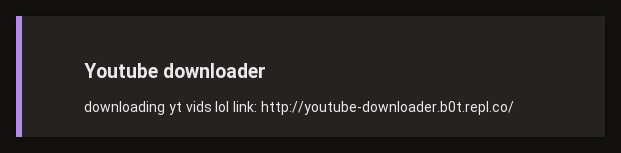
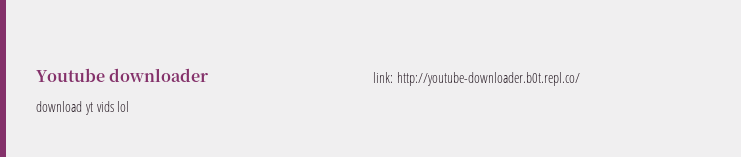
[84,101,165,115] downloading -> [36,101,82,112] download
(230, 106) none -> (130, 106) //

